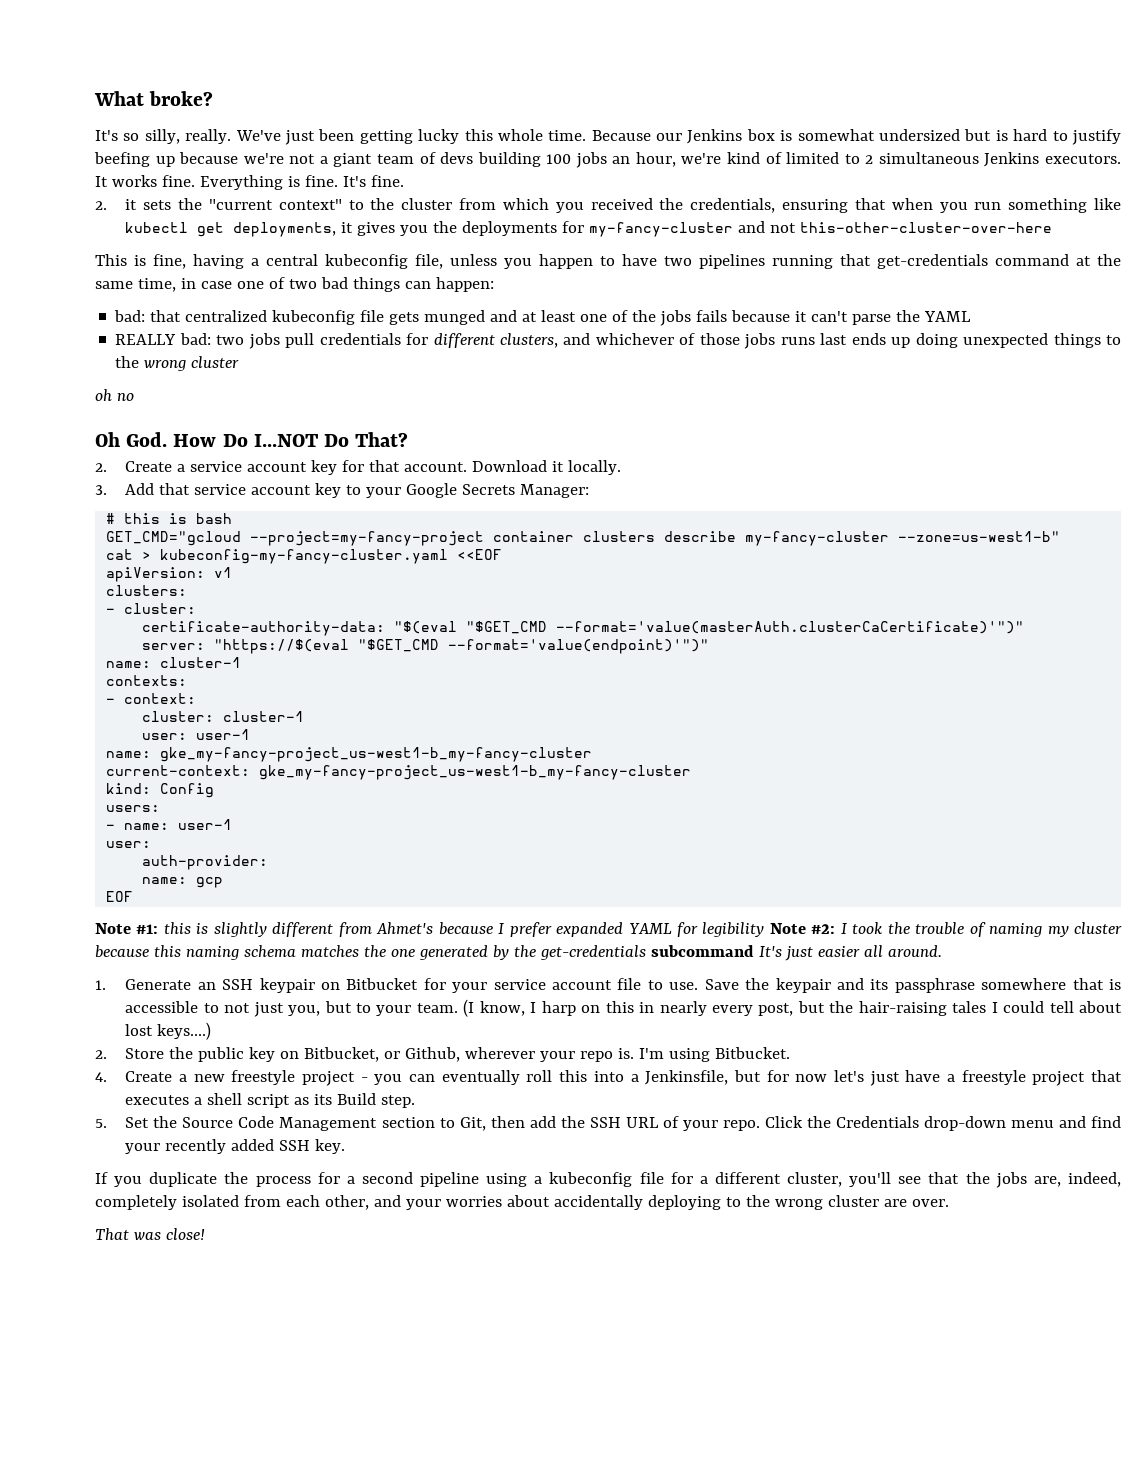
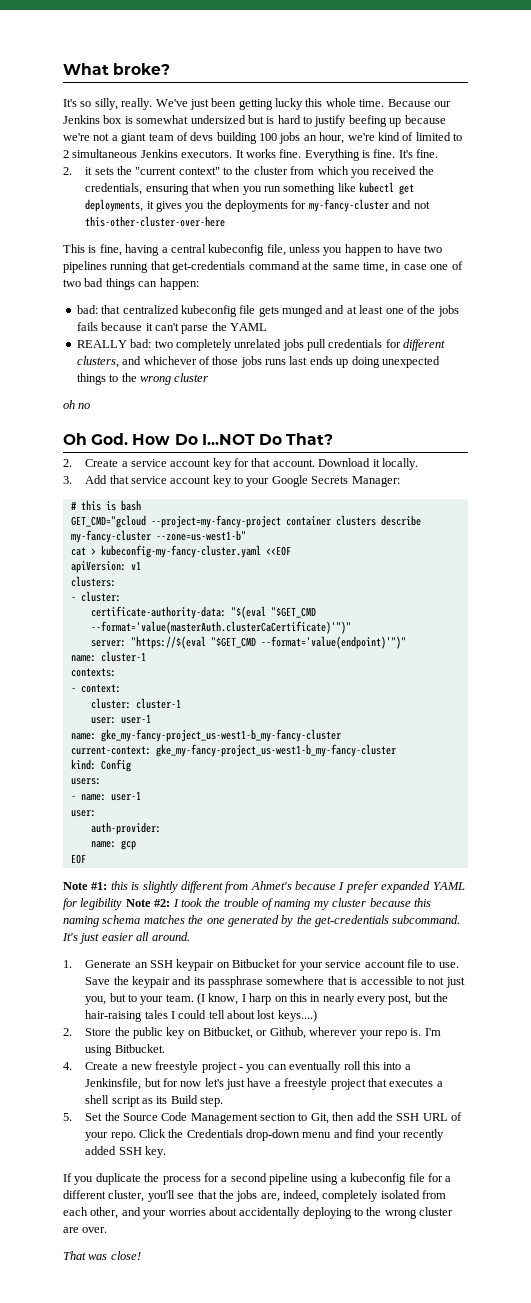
(245, 340) none -> [175,339,282,351] completely unrelated
[650,945,754,957] subcommand -> [392,915,461,924] subcommand.

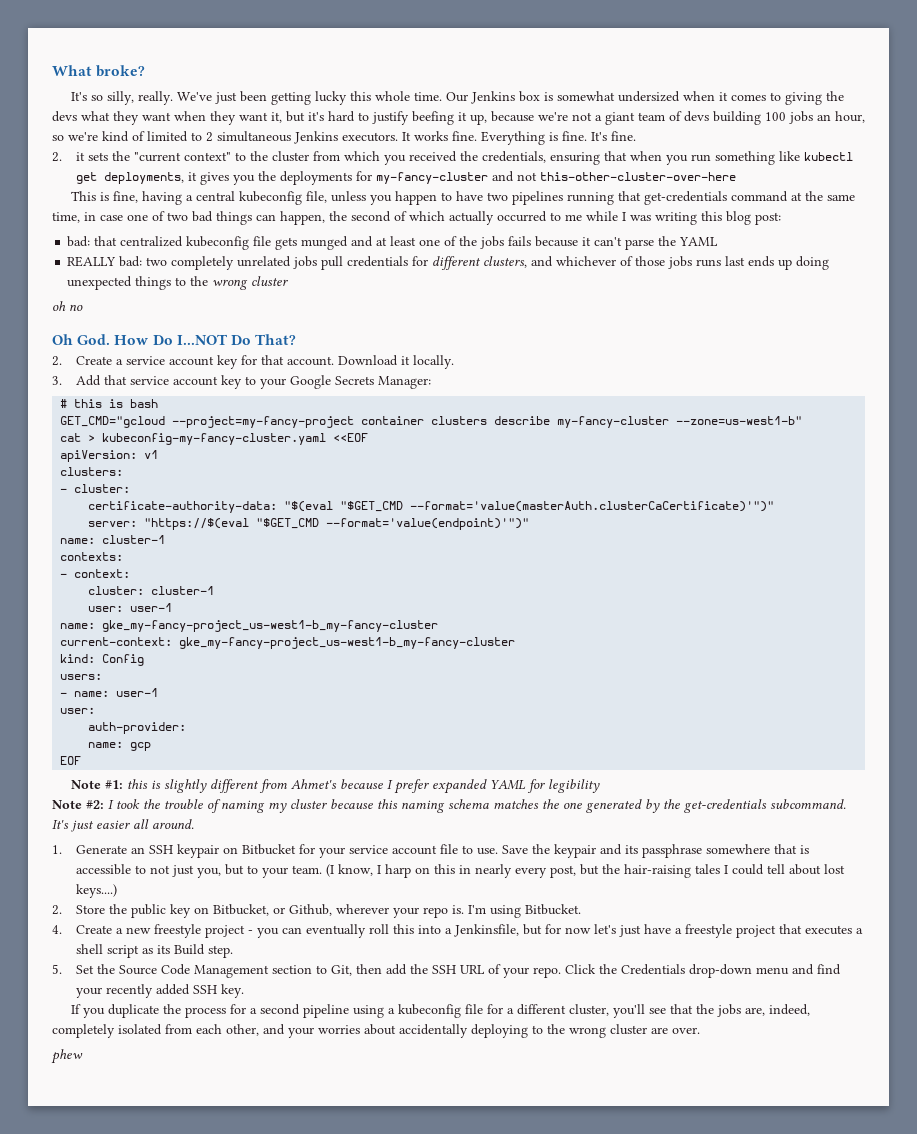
[387,99,451,107] Because our -> [445,92,468,102] Our
[247,115,275,124] but is -> [682,91,844,105] [52,111,324,125] when it comes to giving the devs what they want when they want it, but it's
[389,118,402,127] up -> [458,112,487,125] it up,
(345, 138) none -> [52,135,64,141] so
[159,278,199,290] happen: -> [280,211,781,225] happen, the second of which actually occurred to me while I was writing this blog post:
(123, 904) none -> (600, 786) //
[63,1251,141,1260] That was close! -> [51,1049,83,1064] phew

